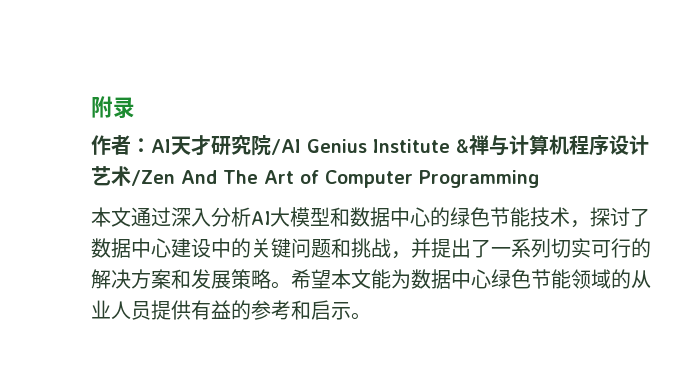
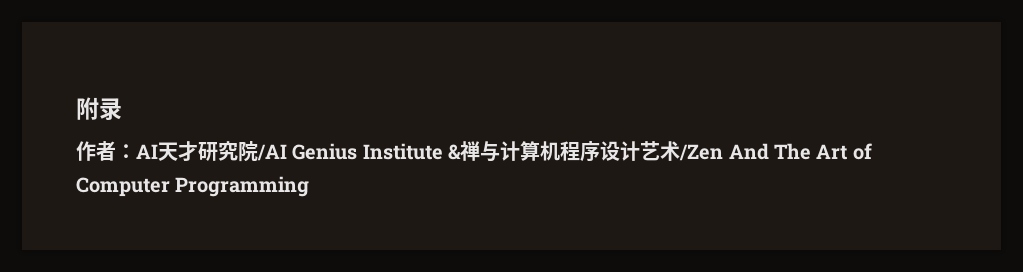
[91,207,650,228] [91,238,651,259] [91,269,651,289] [91,300,371,320] // 本文通过深入分析AI大模型和数据中心的绿色节能技术，探讨了数据中心建设中的关键问题和挑战，并提出了一系列切实可行的解决方案和发展策略。希望本文能为数据中心绿色节能领域的从业人员提供有益的参考和启示。 -> (310, 186) none

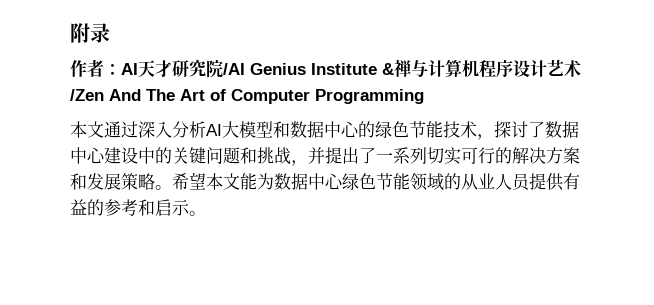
(310, 186) none -> [70,121,579,140] [70,147,580,166] [70,172,580,191] [70,199,206,216] // 本文通过深入分析AI大模型和数据中心的绿色节能技术，探讨了数据中心建设中的关键问题和挑战，并提出了一系列切实可行的解决方案和发展策略。希望本文能为数据中心绿色节能领域的从业人员提供有益的参考和启示。

